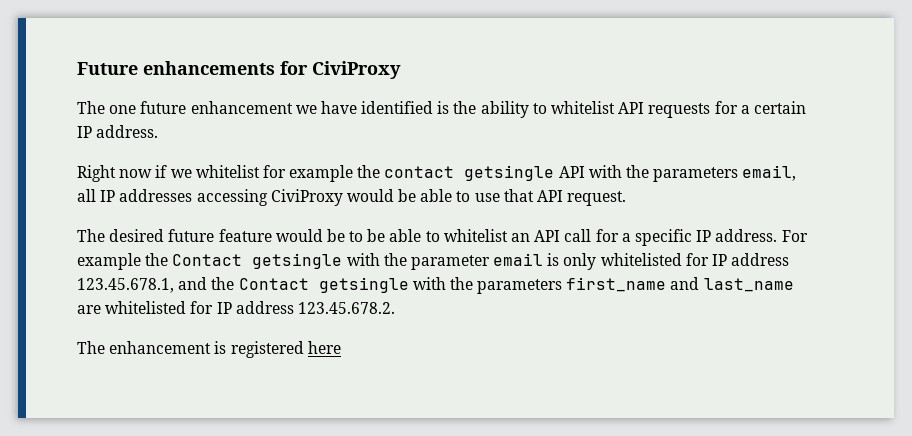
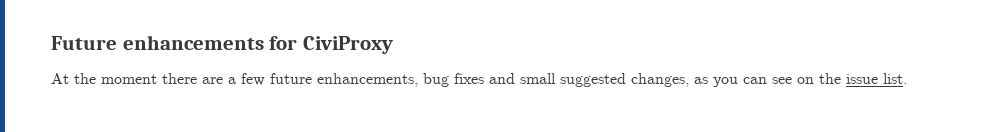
[77,101,806,118] [77,125,159,138] [77,165,797,182] [77,189,627,206] [77,229,808,246] [77,253,790,270] [77,277,794,294] [77,301,395,314] [77,341,341,358] The one future enhancement we have identified is the ability to whitelist API requests for a certain IP address. // Right now if we whitelist for example the contact getsingle API with the parameters email, all IP addresses accessing CiviProxy would be able to use that API request. // The desired future feature would be to be able to whitelist an API call for a specific IP address. For example the Contact getsingle with the parameter email is only whitelisted for IP address 123.45.678.1, and the Contact getsingle with the parameters first_name and last_name are whitelisted for IP address 123.45.678.2. // The enhancement is registered here -> [51,73,907,87] At the moment there are a few future enhancements, bug fixes and small suggested changes, as you can see on the issue list.

